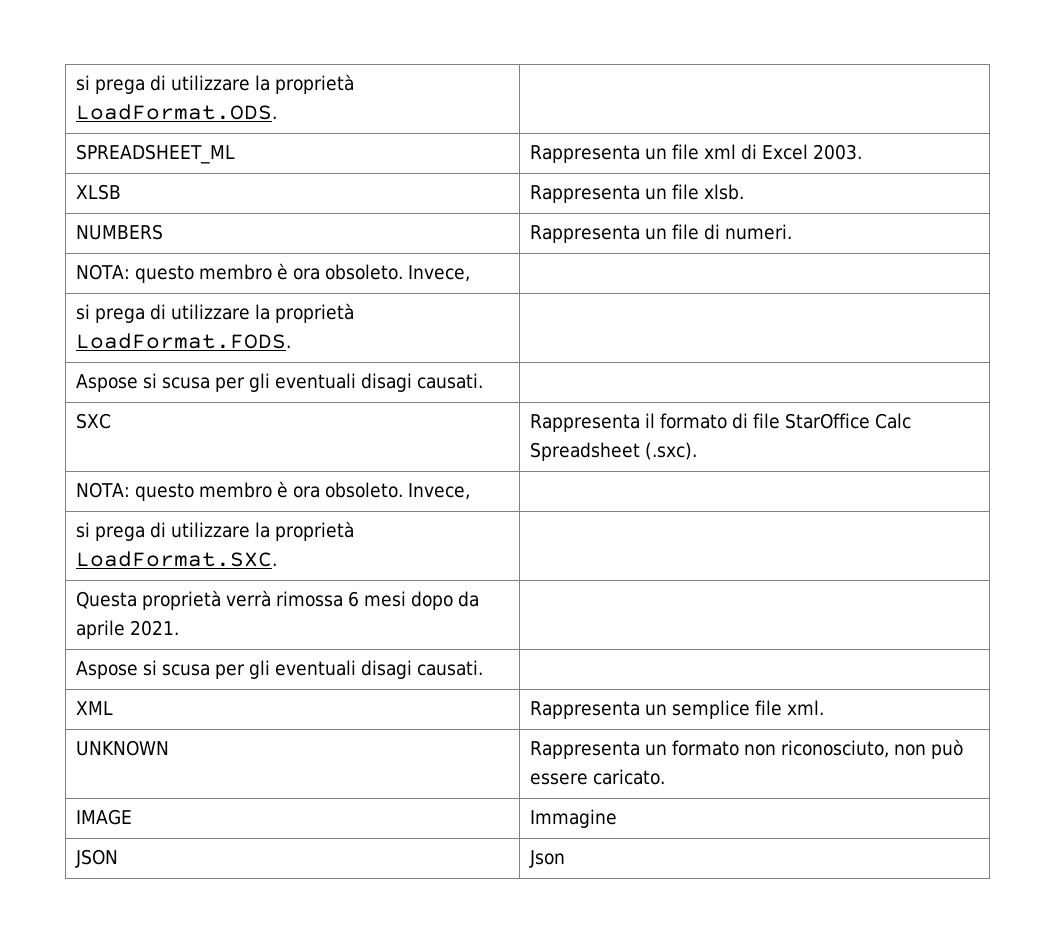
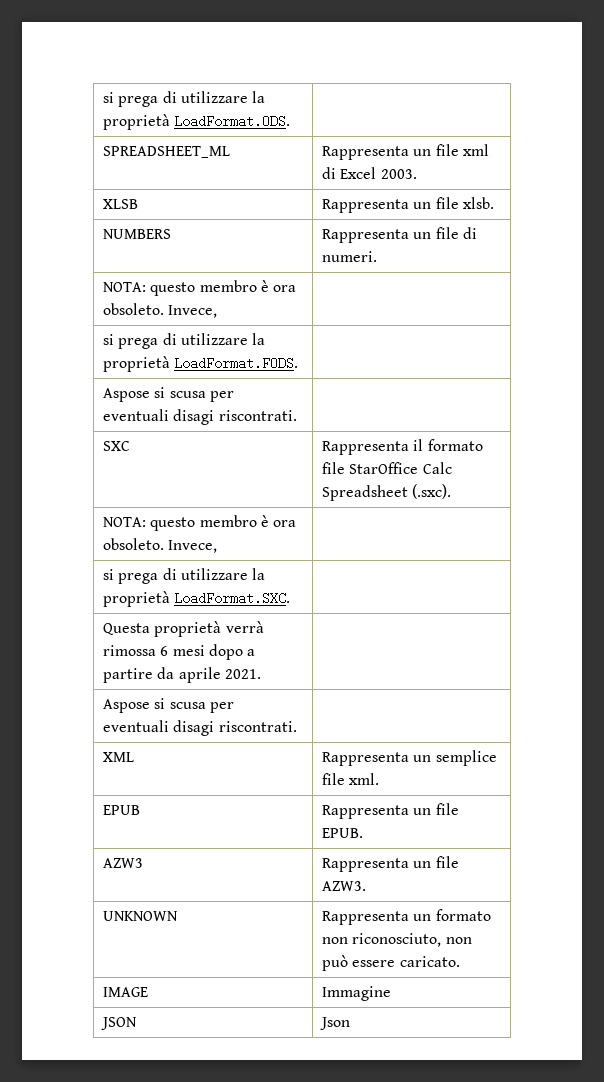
[249,373,484,392] gli eventuali disagi causati. -> [103,409,297,425] eventuali disagi riscontrati.
[732,413,749,429] di -> (483, 445) none
(454, 600) none -> [246,649,255,656] [103,668,154,683] a partire
[249,660,484,679] gli eventuali disagi causati. -> [103,720,297,736] eventuali disagi riscontrati.
(825, 707) none -> [103,805,141,815] [322,803,459,819] [322,828,364,838] [103,858,144,868] [322,856,459,872] [322,881,367,891] // EPUB | Rappresenta un file EPUB. // AZW3 | Rappresenta un file AZW3.

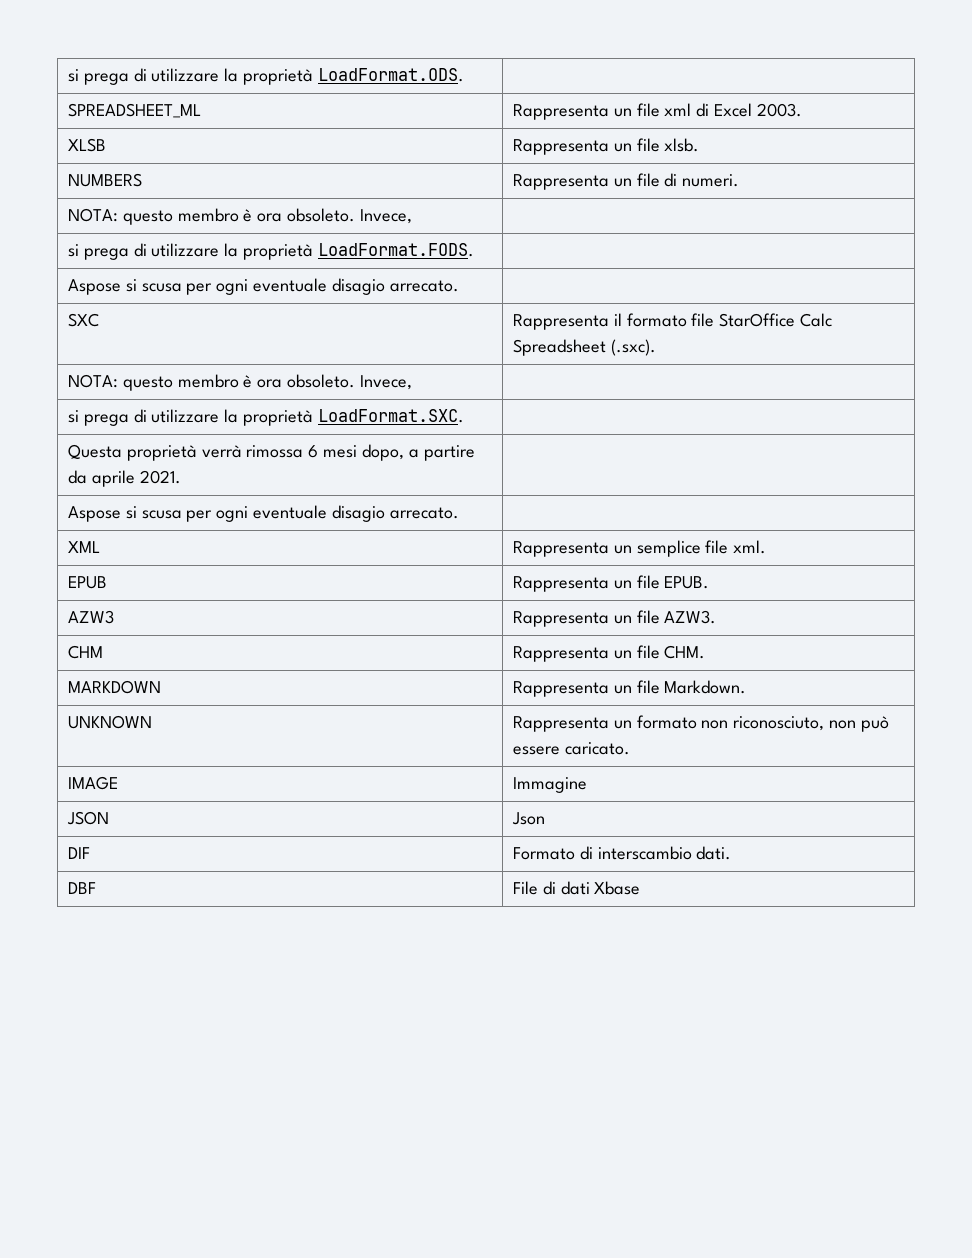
[103,409,297,425] eventuali disagi riscontrati. -> [216,278,459,295] ogni eventuale disagio arrecato.
[208,644,243,660] dopo -> [362,444,405,461] dopo,
[103,720,297,736] eventuali disagi riscontrati. -> [216,505,459,522] ogni eventuale disagio arrecato.
(367, 886) none -> [67,645,103,659] [512,645,706,662] [67,680,161,694] [512,680,747,697] // CHM | Rappresenta un file CHM. // MARKDOWN | Rappresenta un file Markdown.
(351, 1023) none -> [67,847,90,859] [512,846,732,860] [67,882,96,894] [512,881,641,895] // DIF | Formato di interscambio dati. // DBF | File di dati Xbase

